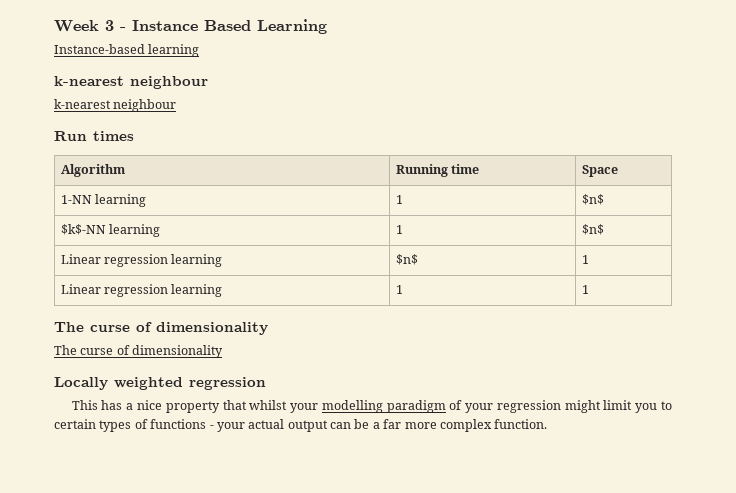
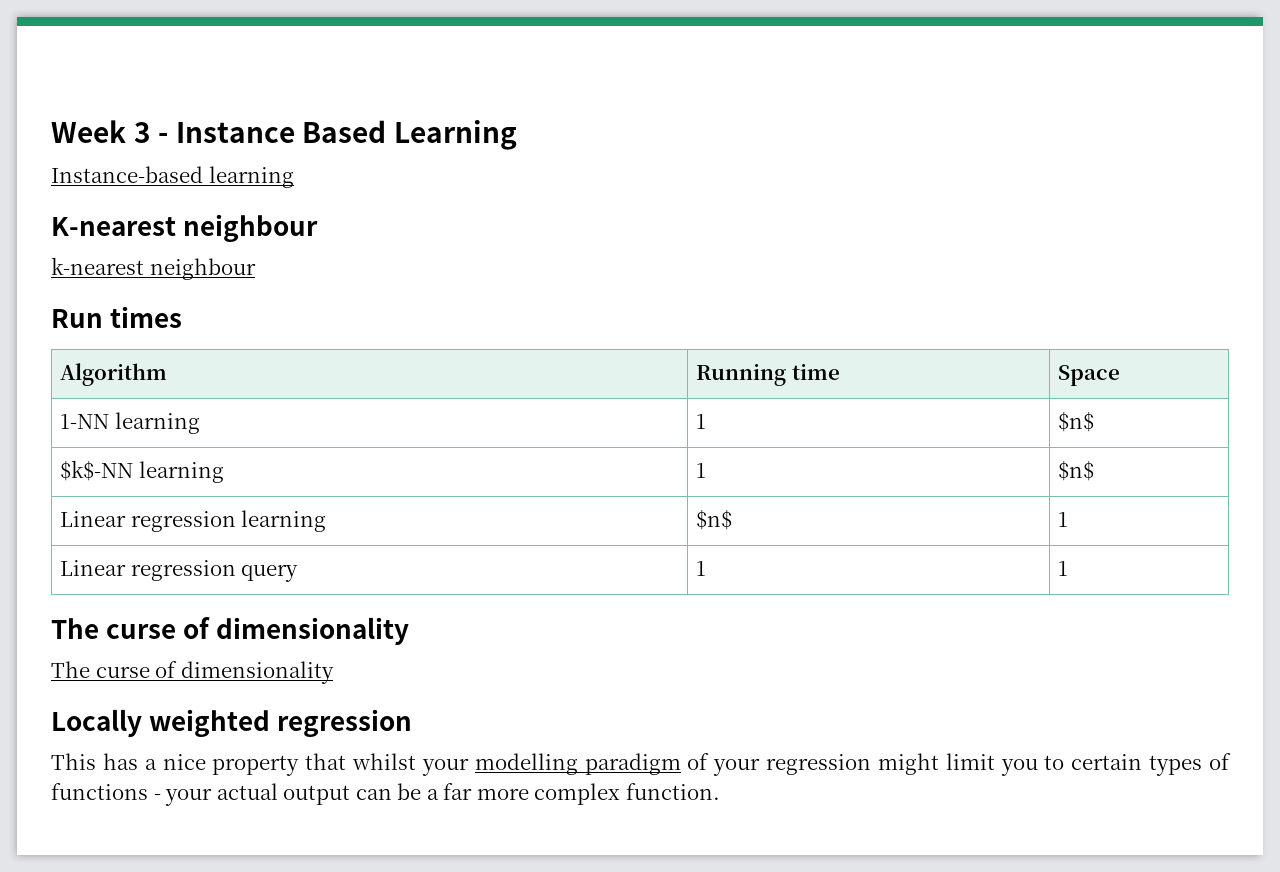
[54,76,124,86] k-nearest -> [51,217,176,236] K-nearest
[171,284,223,297] learning -> [241,564,299,582] query

